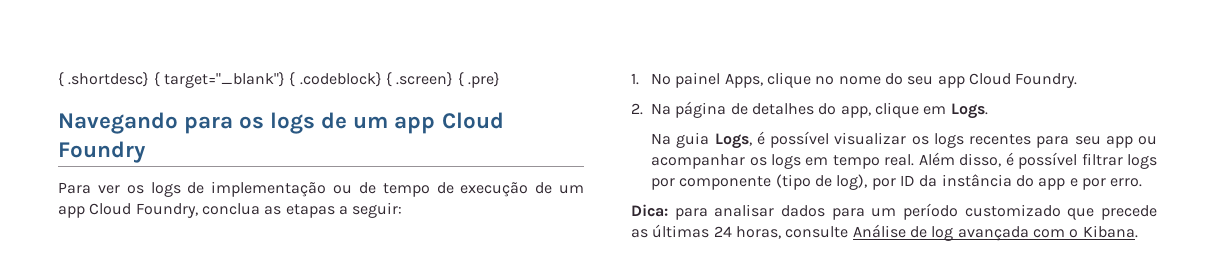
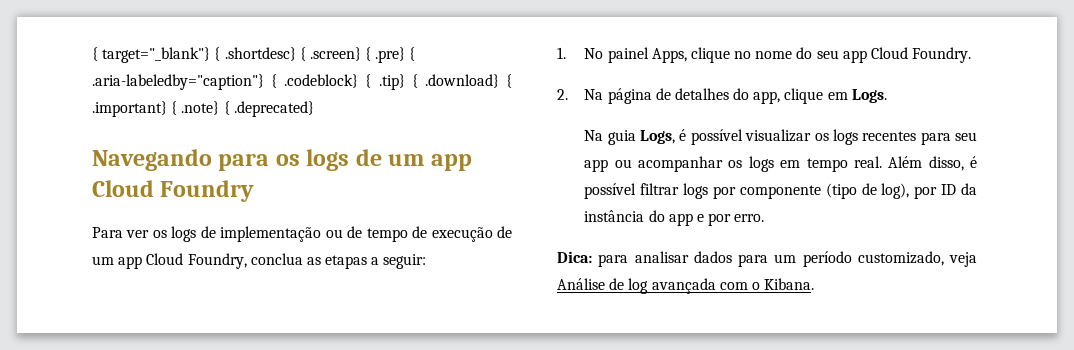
[58,72,160,87] { .shortdesc} { -> [92,47,98,61] {
[299,72,382,87] .codeblock} -> [224,47,296,61] .shortdesc}
(500, 80) none -> [409,47,416,61] [92,74,513,90] [92,101,314,117] { .aria-labeledby="caption"} { .codeblock} { .tip} { .download} { .important} { .note} { .deprecated}
[964,204,1157,220] [631,224,849,239] customizado que precede as últimas 24 horas, consulte -> [857,251,977,267] customizado, veja

